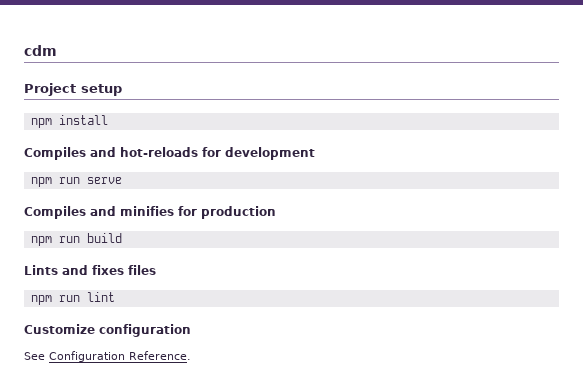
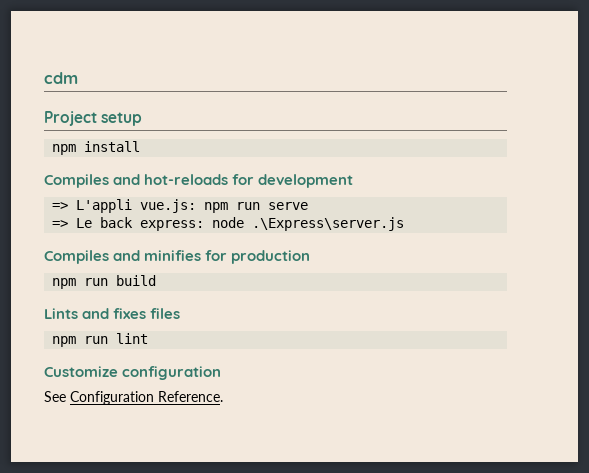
(315, 153) none -> [52,199,197,213] => L'appli vue.js:
(122, 180) none -> [52,217,405,231] // => Le back express: node .\Express\server.js

